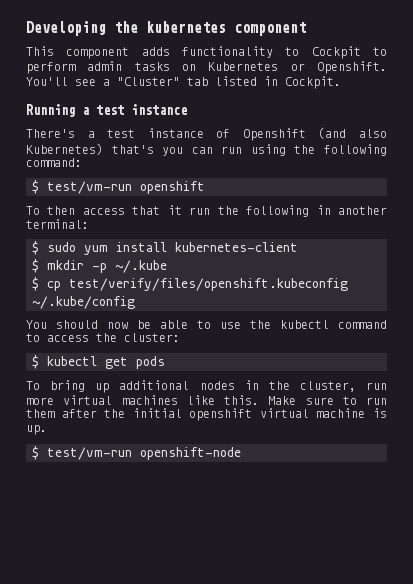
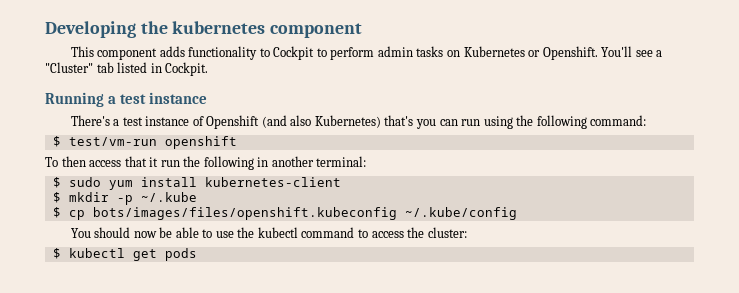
[69,278,348,291] test/verify/files/openshift.kubeconfig -> [92,207,397,220] bots/images/files/openshift.kubeconfig
[26,380,387,393] [26,395,387,405] [26,408,387,421] [26,425,47,435] [32,446,241,460] // To bring up additional nodes in the cluster, run more virtual machines like this. Make sure to run them after the initial openshift virtual machine is up. // $ test/vm-run openshift-node -> (197, 254) none

